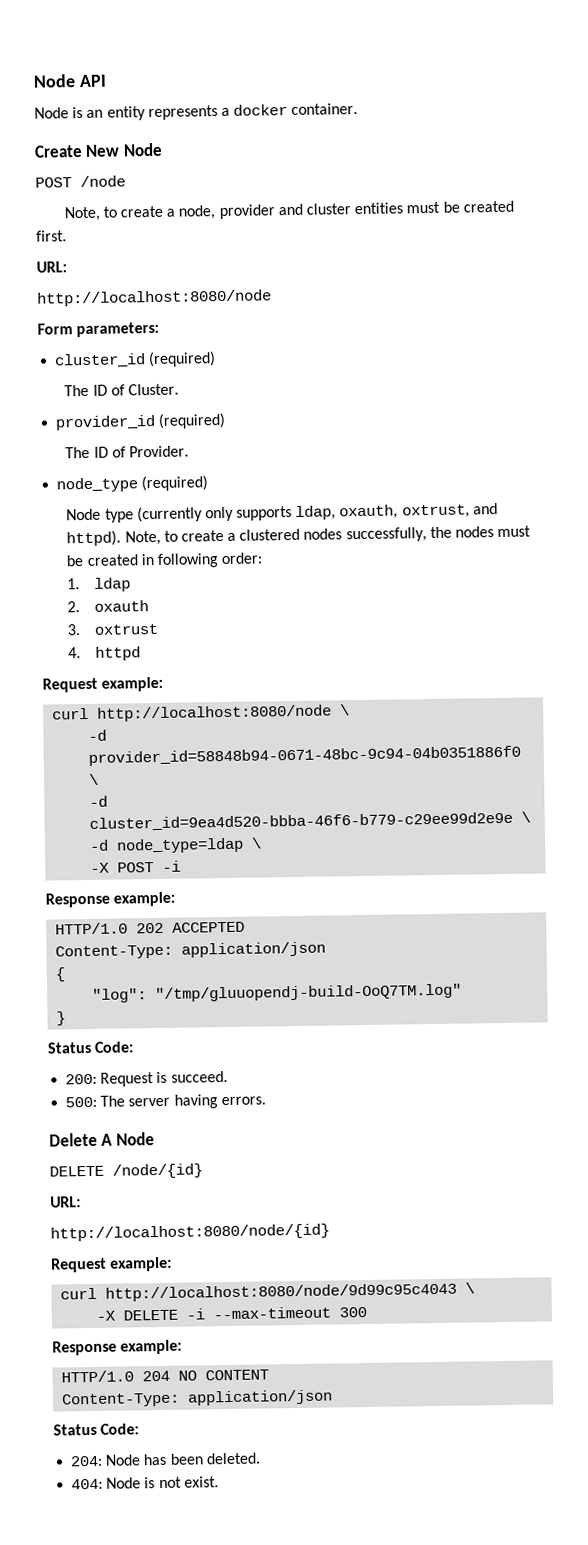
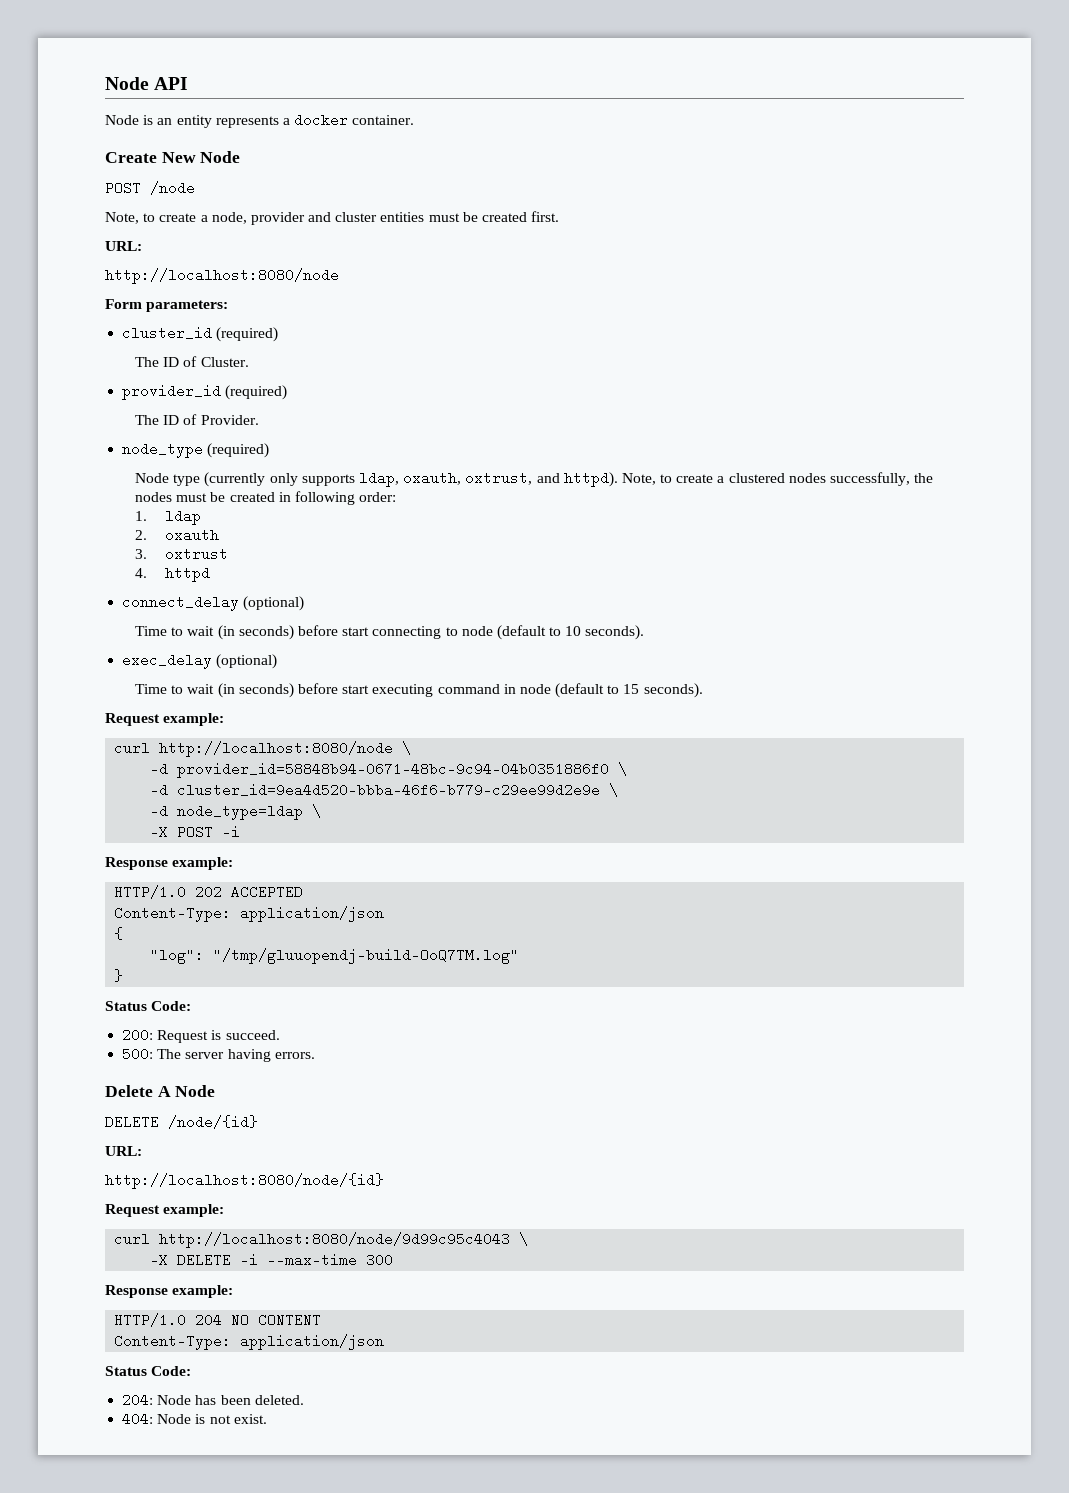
(141, 653) none -> [122,595,305,611] [135,625,645,640] [122,653,278,669] [135,683,703,698] // connect_delay (optional) // Time to wait (in seconds) before start connecting to node (default to 10 seconds). // exec_delay (optional) // Time to wait (in seconds) before start executing command in node (default to 15 seconds).
[213,1306,332,1320] --max-timeout -> [267,1253,358,1267] --max-time

